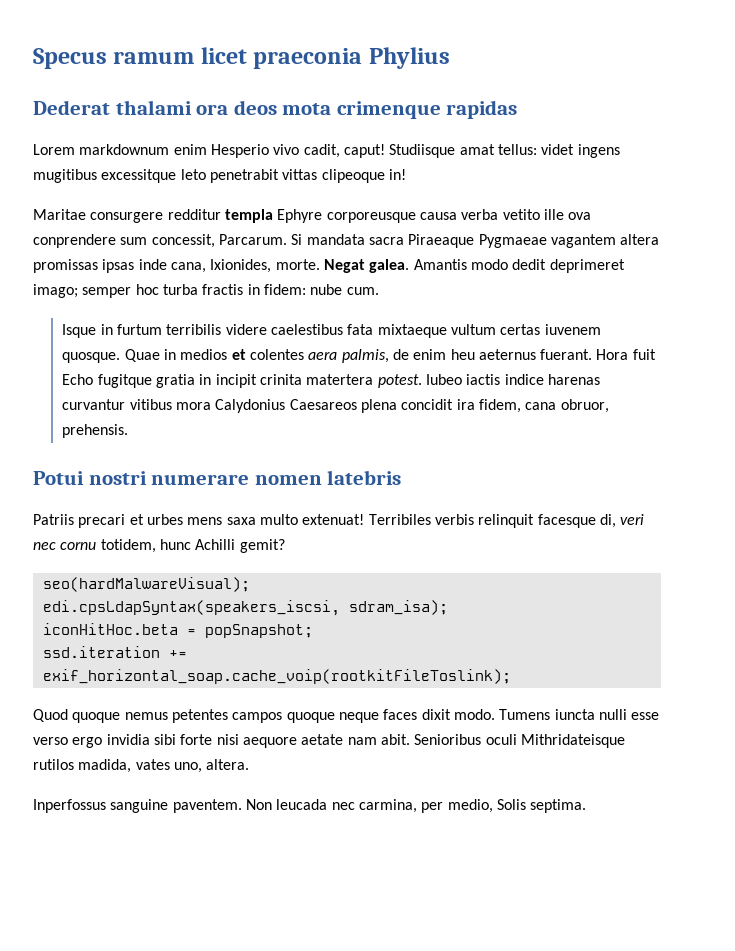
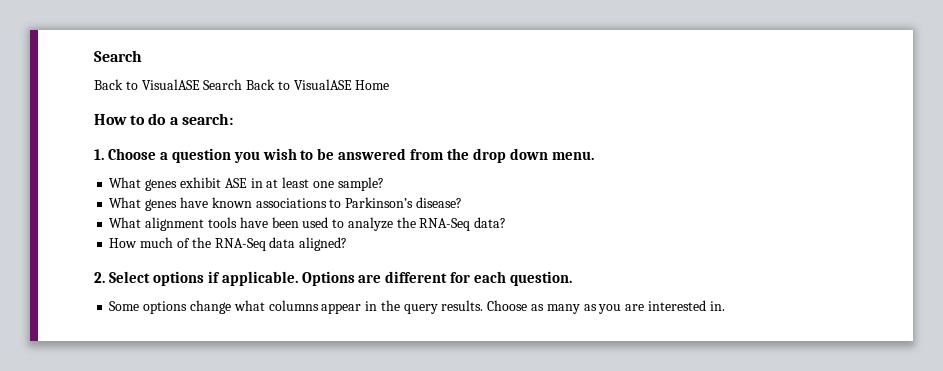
[33,47,450,69] [33,100,518,119] [33,144,620,158] [33,169,406,183] [33,209,592,223] [33,234,660,248] [33,259,625,273] [33,284,379,298] [62,324,601,338] [62,349,656,363] [62,374,600,388] [62,399,609,413] [62,424,129,438] [33,470,402,485] [33,514,645,528] [33,539,285,553] [42,577,250,592] [42,600,448,616] [42,623,313,638] [42,646,187,658] [42,669,511,684] [33,709,660,723] [33,734,625,748] [33,759,250,773] [33,799,587,813] Specus ramum licet praeconia Phylius // Dederat thalami ora deos mota crimenque rapidas // Lorem markdownum enim Hesperio vivo cadit, caput! Studiisque amat tellus: videt ingens mugitibus excessitque leto penetrabit vittas clipeoque in! // Maritae consurgere redditur templa Ephyre corporeusque causa verba vetito ille ova conprendere sum concessit, Parcarum. Si mandata sacra Piraeaque Pygmaeae vagantem altera promissas ipsas inde cana, Ixionides, morte. Negat galea. Amantis modo dedit deprimeret imago; semper hoc turba fractis in fidem: nube cum. // Isque in furtum terribilis videre caelestibus fata mixtaeque vultum certas iuvenem quosque. Quae in medios et colentes aera palmis, de enim heu aeternus fuerant. Hora fuit Echo fugitque gratia in incipit crinita matertera potest. Iubeo iactis indice harenas curvantur vitibus mora Calydonius Caesareos plena concidit ira fidem, cana obruor, prehensis. // Potui nostri numerare nomen latebris // Patriis precari et urbes mens saxa multo extenuat! Terribiles verbis relinquit facesque di, veri nec cornu totidem, hunc Achilli gemit? // seo(hardMalwareVisual); // edi.cpsLdapSyntax(speakers_iscsi, sdram_isa); // iconHitHoc.beta = popSnapshot; // ssd.iteration += exif_horizontal_soap.cache_voip(rootkitFileToslink); // Quod quoque nemus petentes campos quoque neque faces dixit modo. Tumens iuncta nulli esse verso ergo invidia sibi forte nisi aequore aetate nam abit. Senioribus oculi Mithridateisque rutilos madida, vates uno, altera. // Inperfossus sanguine paventem. Non leucada nec carmina, per medio, Solis septima. -> [94,50,142,62] [94,79,390,90] [94,113,233,125] [94,148,594,163] [109,177,384,191] [109,197,462,211] [109,217,507,231] [109,237,348,251] [94,271,573,286] [109,300,725,314] Search // Back to VisualASE Search Back to VisualASE Home // How to do a search: // 1. Choose a question you wish to be answered from the drop down menu. // What genes exhibit ASE in at least one sample? // What genes have known associations to Parkinson’s disease? // What alignment tools have been used to analyze the RNA-Seq data? // How much of the RNA-Seq data aligned? // 2. Select options if applicable. Options are different for each question. // Some options change what columns appear in the query results. Choose as many as you are interested in.

